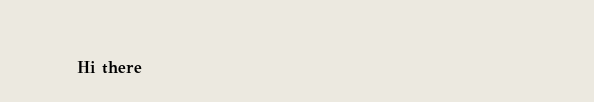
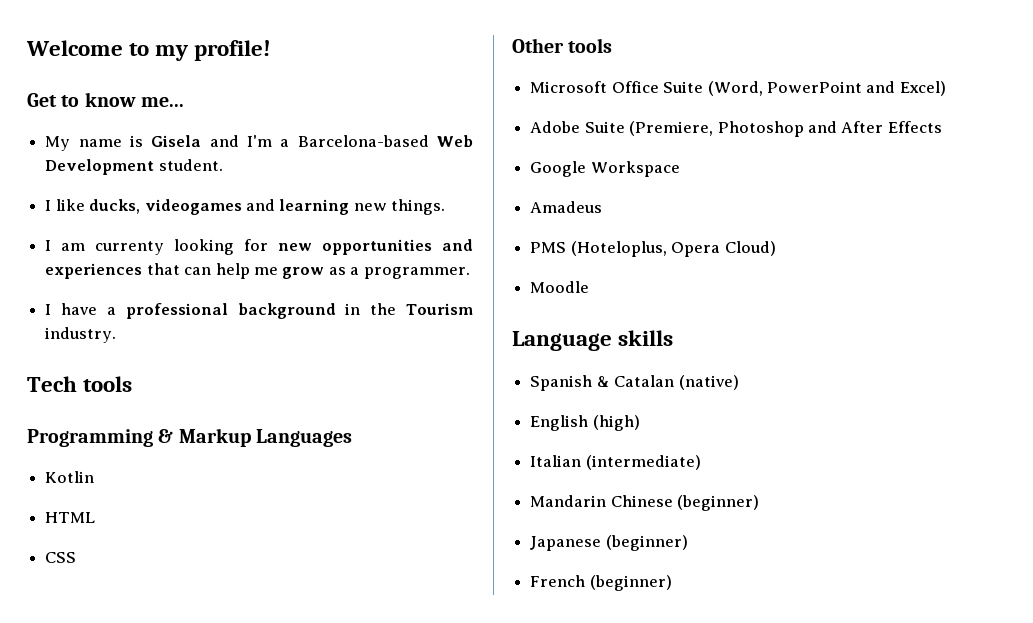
[77,61,142,74] Hi there -> [26,40,272,61] [27,92,184,107] [45,135,473,151] [45,159,223,175] [45,199,446,215] [45,239,474,255] [45,263,470,279] [45,303,474,319] [45,327,117,343] [27,376,133,392] [27,428,352,447] [45,471,95,483] [45,512,96,523] [45,552,77,563] [512,38,613,53] [530,81,946,96] [530,121,942,137] [530,161,680,177] [530,201,603,213] [530,241,776,257] [530,281,590,293] [512,330,674,351] [530,375,739,391] [530,415,640,431] [530,455,701,470] [530,495,760,511] [530,535,688,551] [530,575,672,591] Welcome to my profile! // Get to know me... // My name is Gisela and I'm a Barcelona-based Web Development student. // I like ducks, videogames and learning new things. // I am currenty looking for new opportunities and experiences that can help me grow as a programmer. // I have a professional background in the Tourism industry. // Tech tools // Programming & Markup Languages // Kotlin // HTML // CSS // Other tools // Microsoft Office Suite (Word, PowerPoint and Excel) // Adobe Suite (Premiere, Photoshop and After Effects // Google Workspace // Amadeus // PMS (Hoteloplus, Opera Cloud) // Moodle // Language skills // Spanish & Catalan (native) // English (high) // Italian (intermediate) // Mandarin Chinese (beginner) // Japanese (beginner) // French (beginner)

